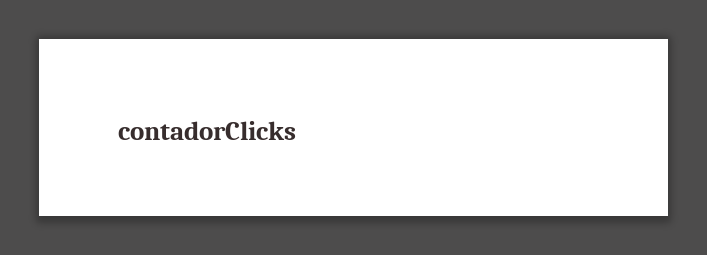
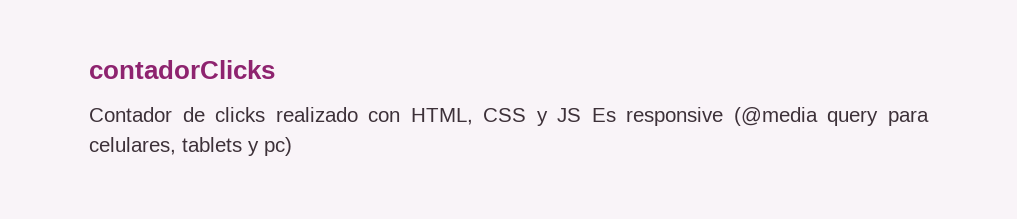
(296, 130) none -> [89,107,930,126] [89,137,292,156] // Contador de clicks realizado con HTML, CSS y JS Es responsive (@media query para celulares, tablets y pc)

